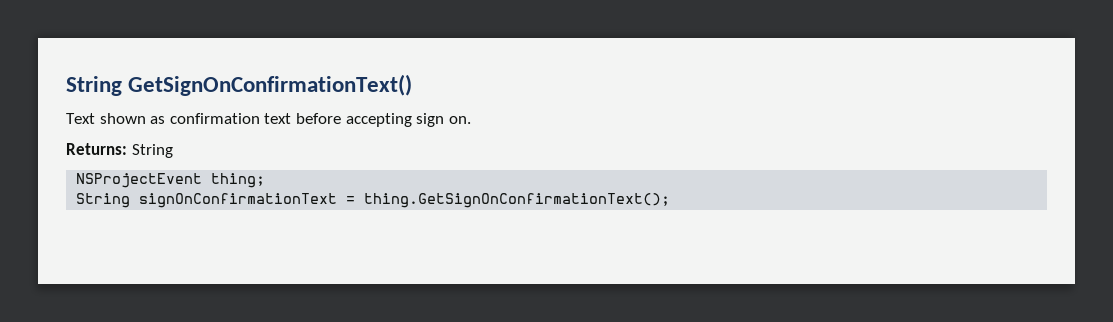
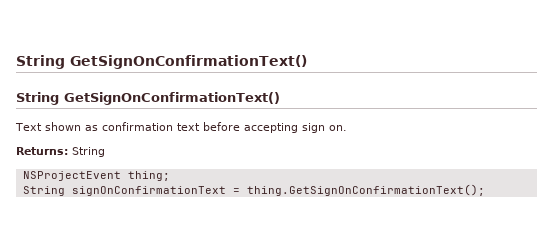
[66,74,413,96] String GetSignOnConfirmationText() -> [16,55,307,69] [16,92,280,105] String GetSignOnConfirmationText() // String GetSignOnConfirmationText()

